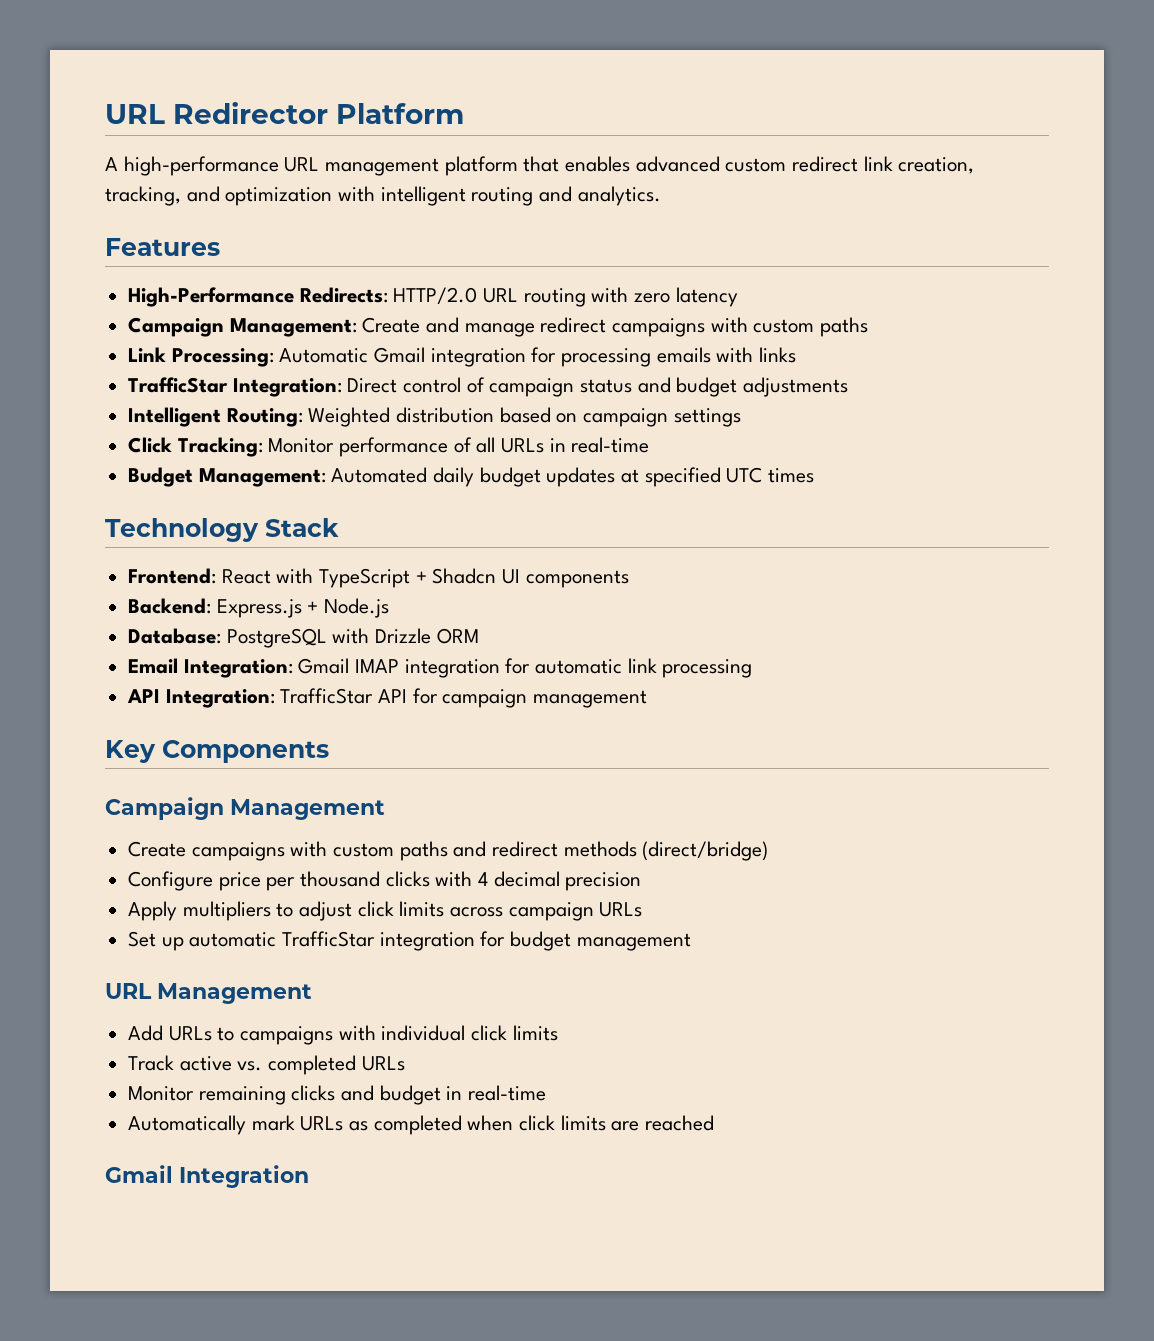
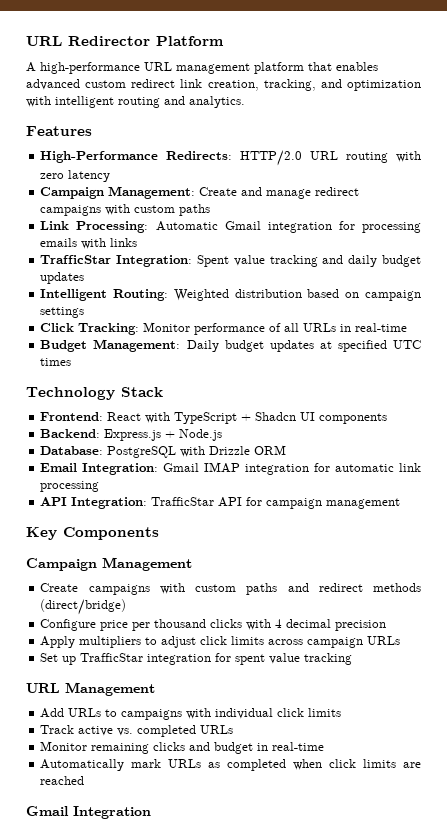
[347,377,849,397] Direct control of campaign status and budget adjustments -> [196,255,421,267] [40,272,85,284] Spent value tracking and daily budget updates
[331,467,475,487] Automated daily -> [186,340,219,352] Daily
[189,932,277,947] automatic -> (77, 660) none
[510,931,691,951] budget management -> [235,653,353,665] spent value tracking

